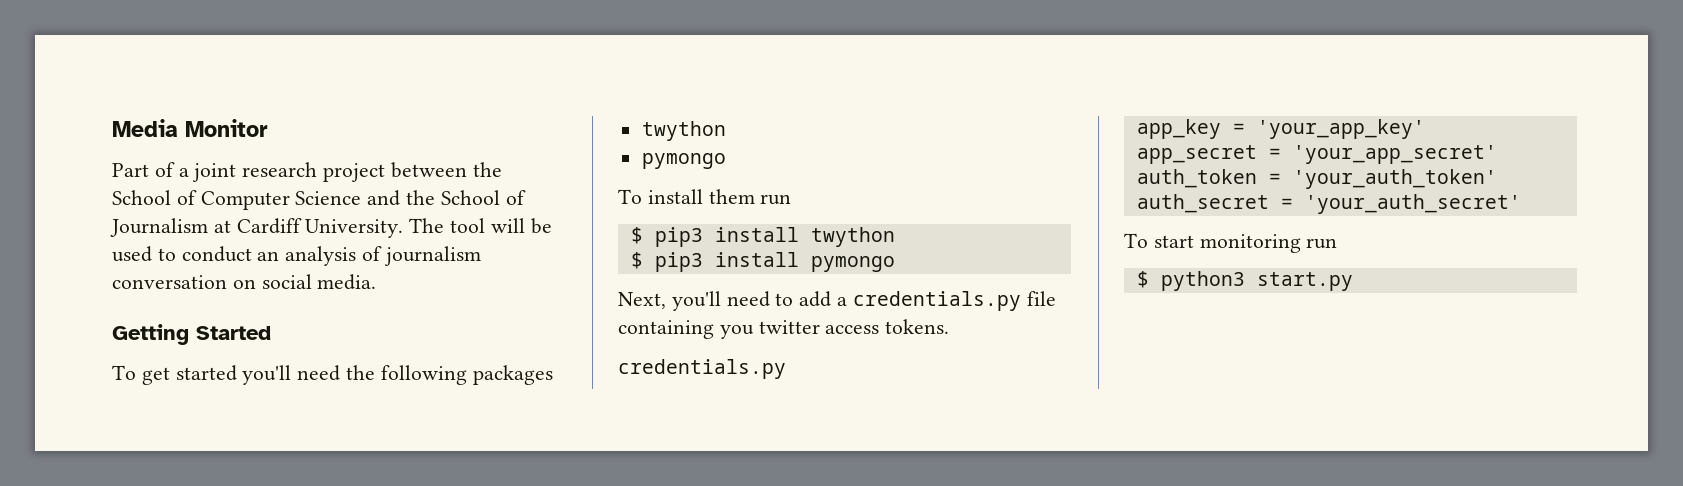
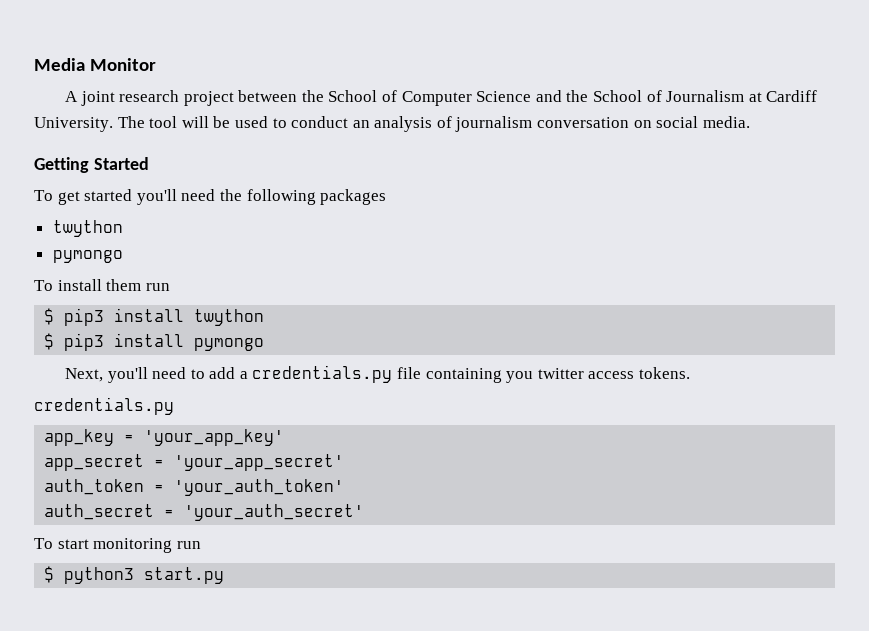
[112,162,189,177] Part of a -> [64,91,78,102] A

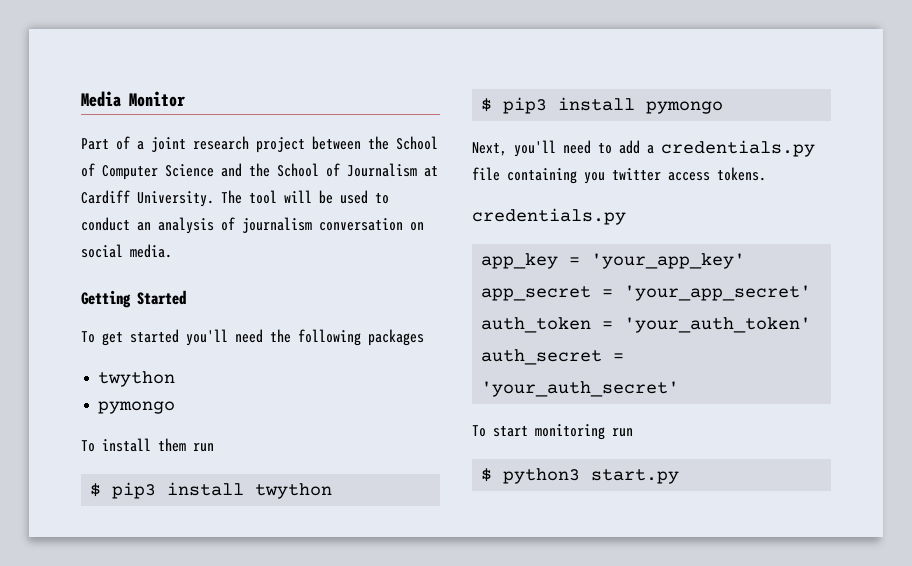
[64,91,78,102] A -> [81,136,144,150] Part of a

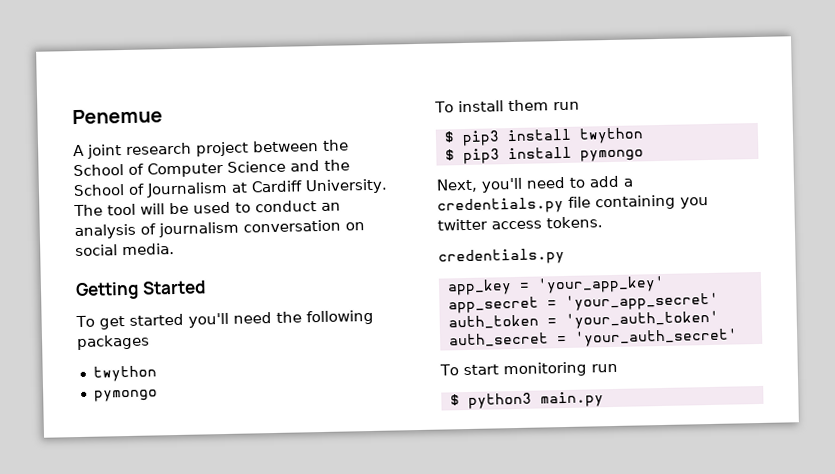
[81,91,185,107] [81,136,144,150] Media Monitor // Part of a -> [72,108,163,125] [73,144,85,157] Penemue // A
[591,469,680,484] start.py -> [539,391,604,408] main.py

